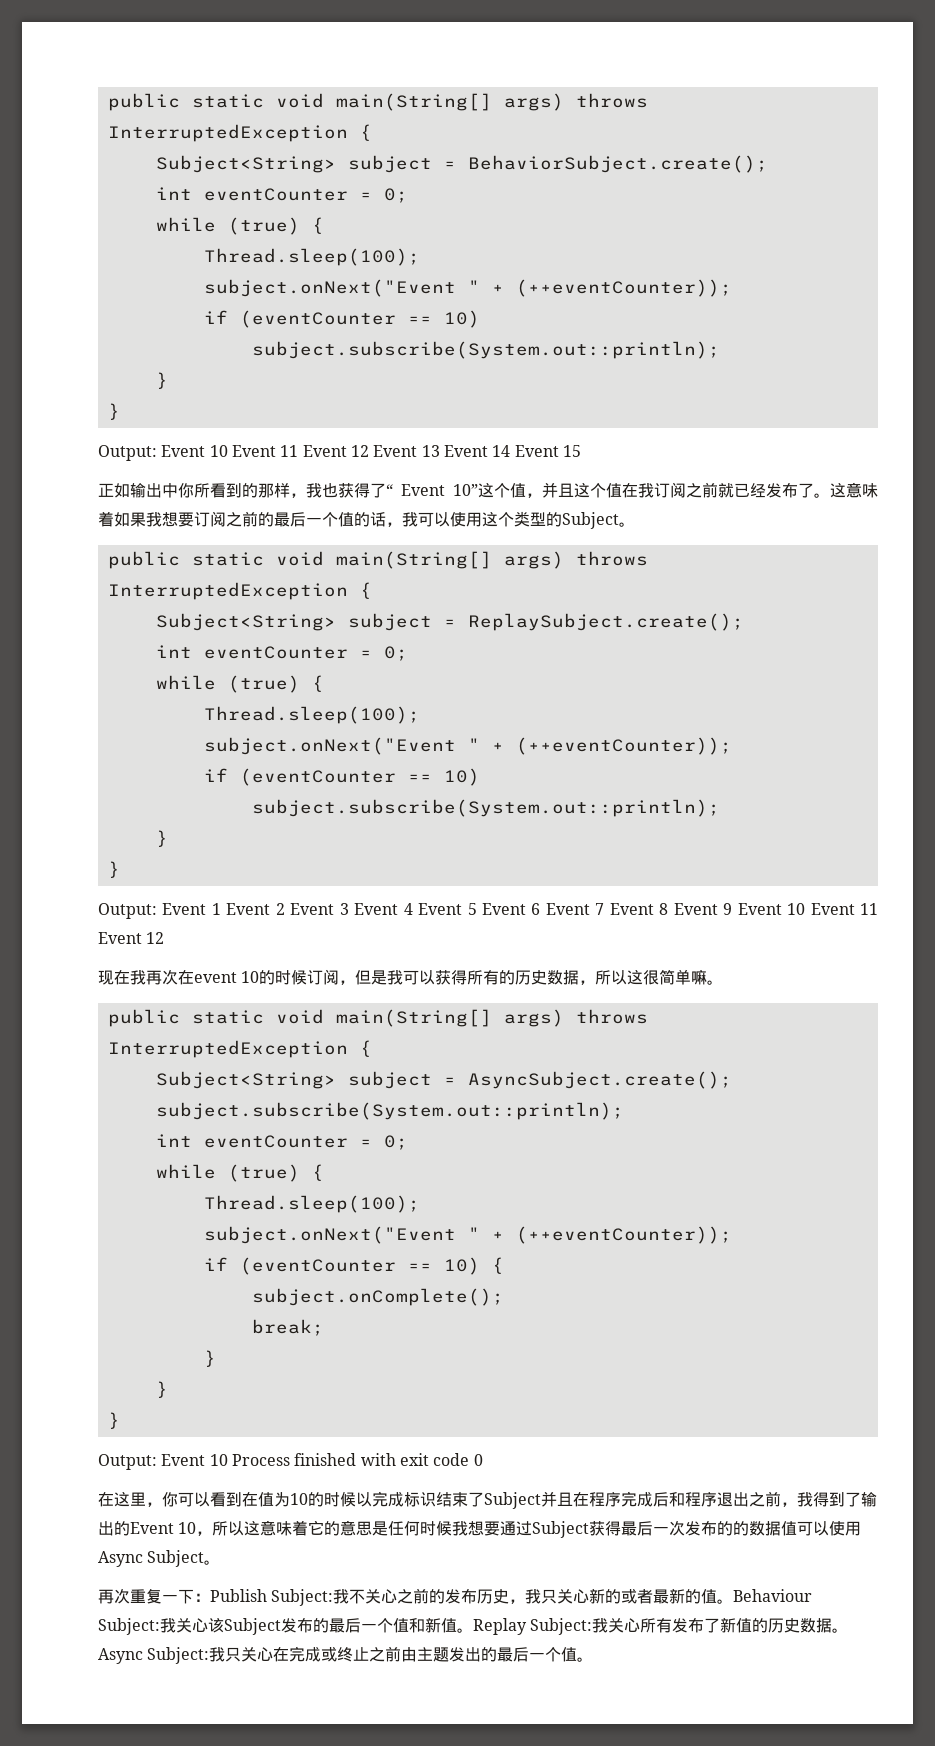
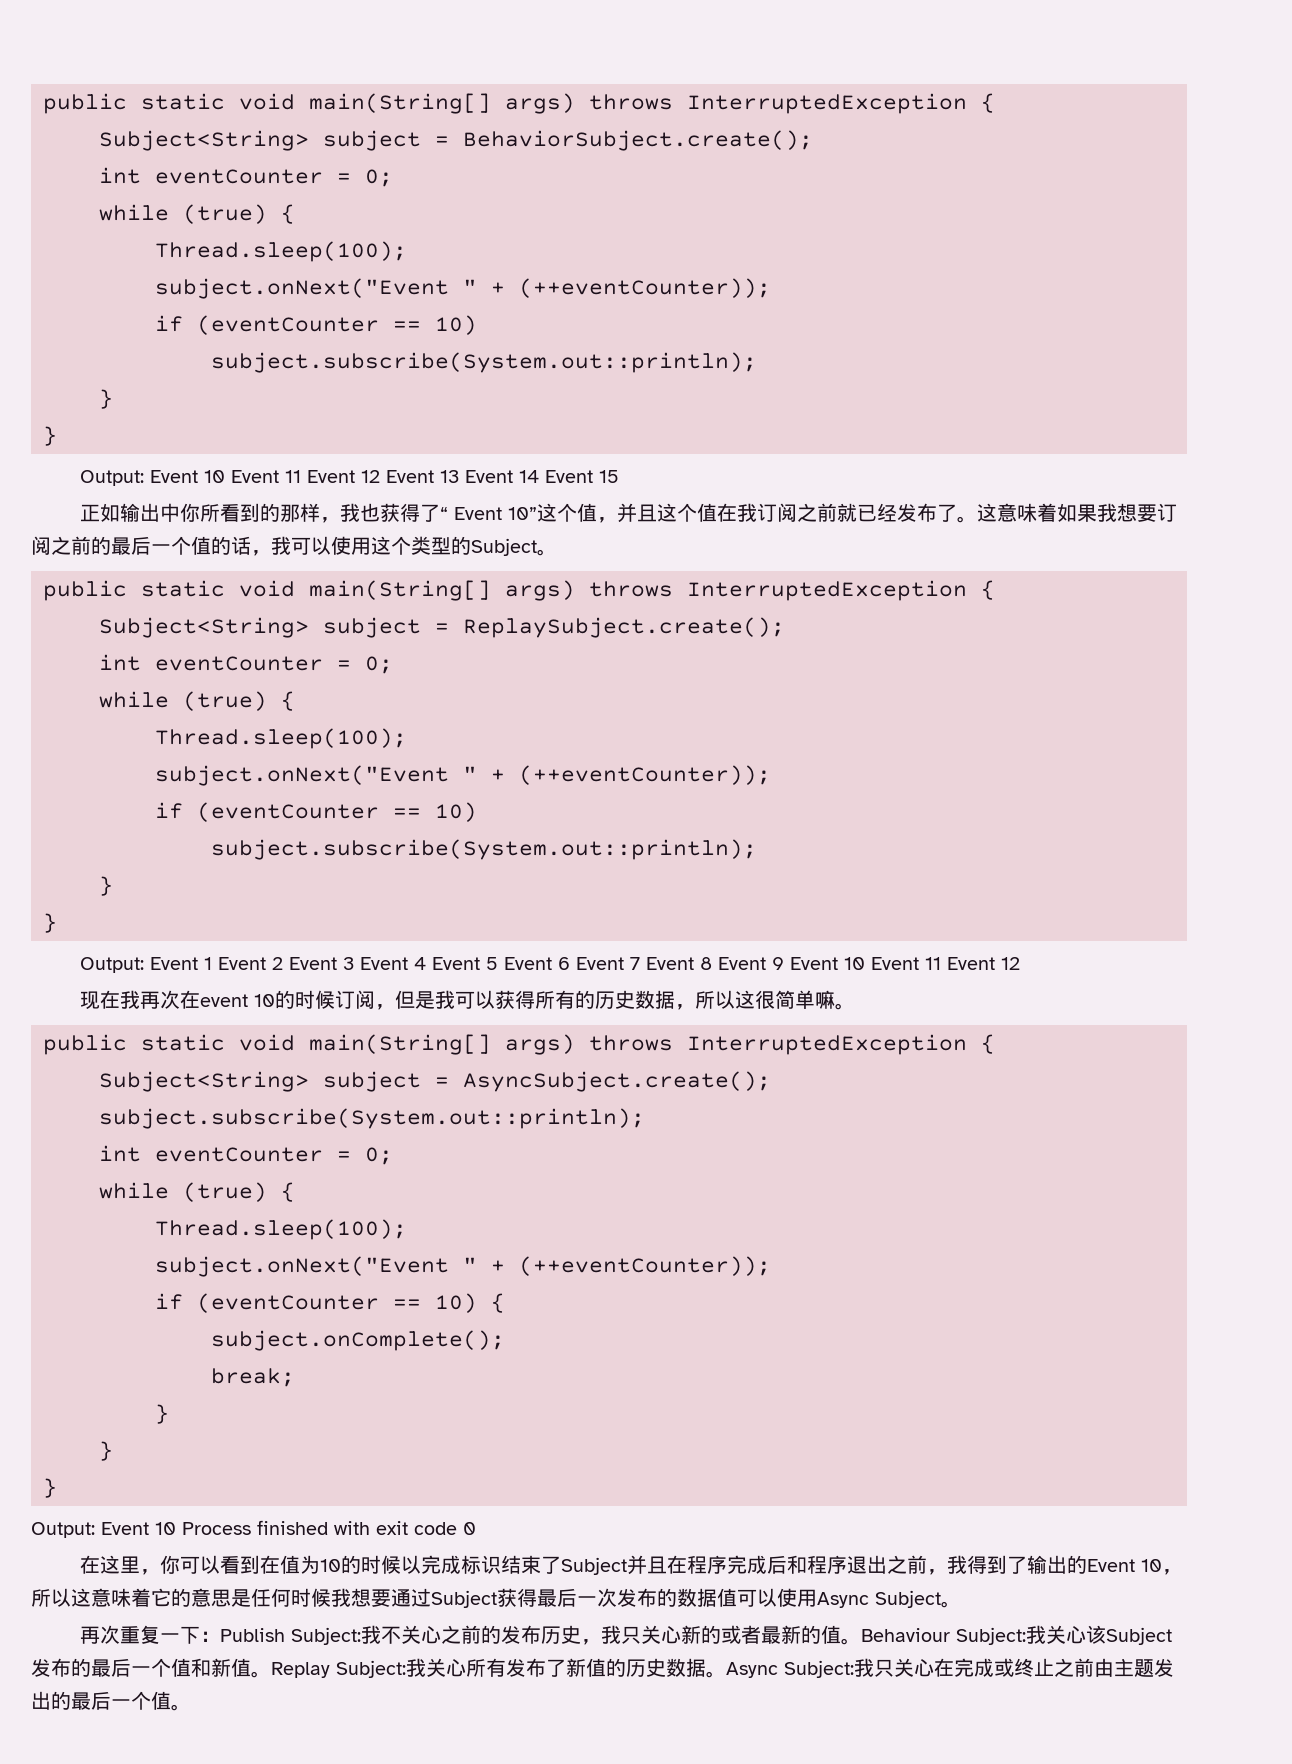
[733,1521,750,1536] 的 -> (677, 1597) none

